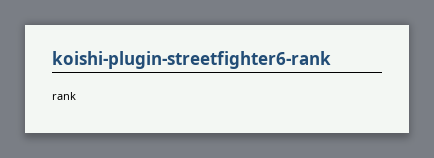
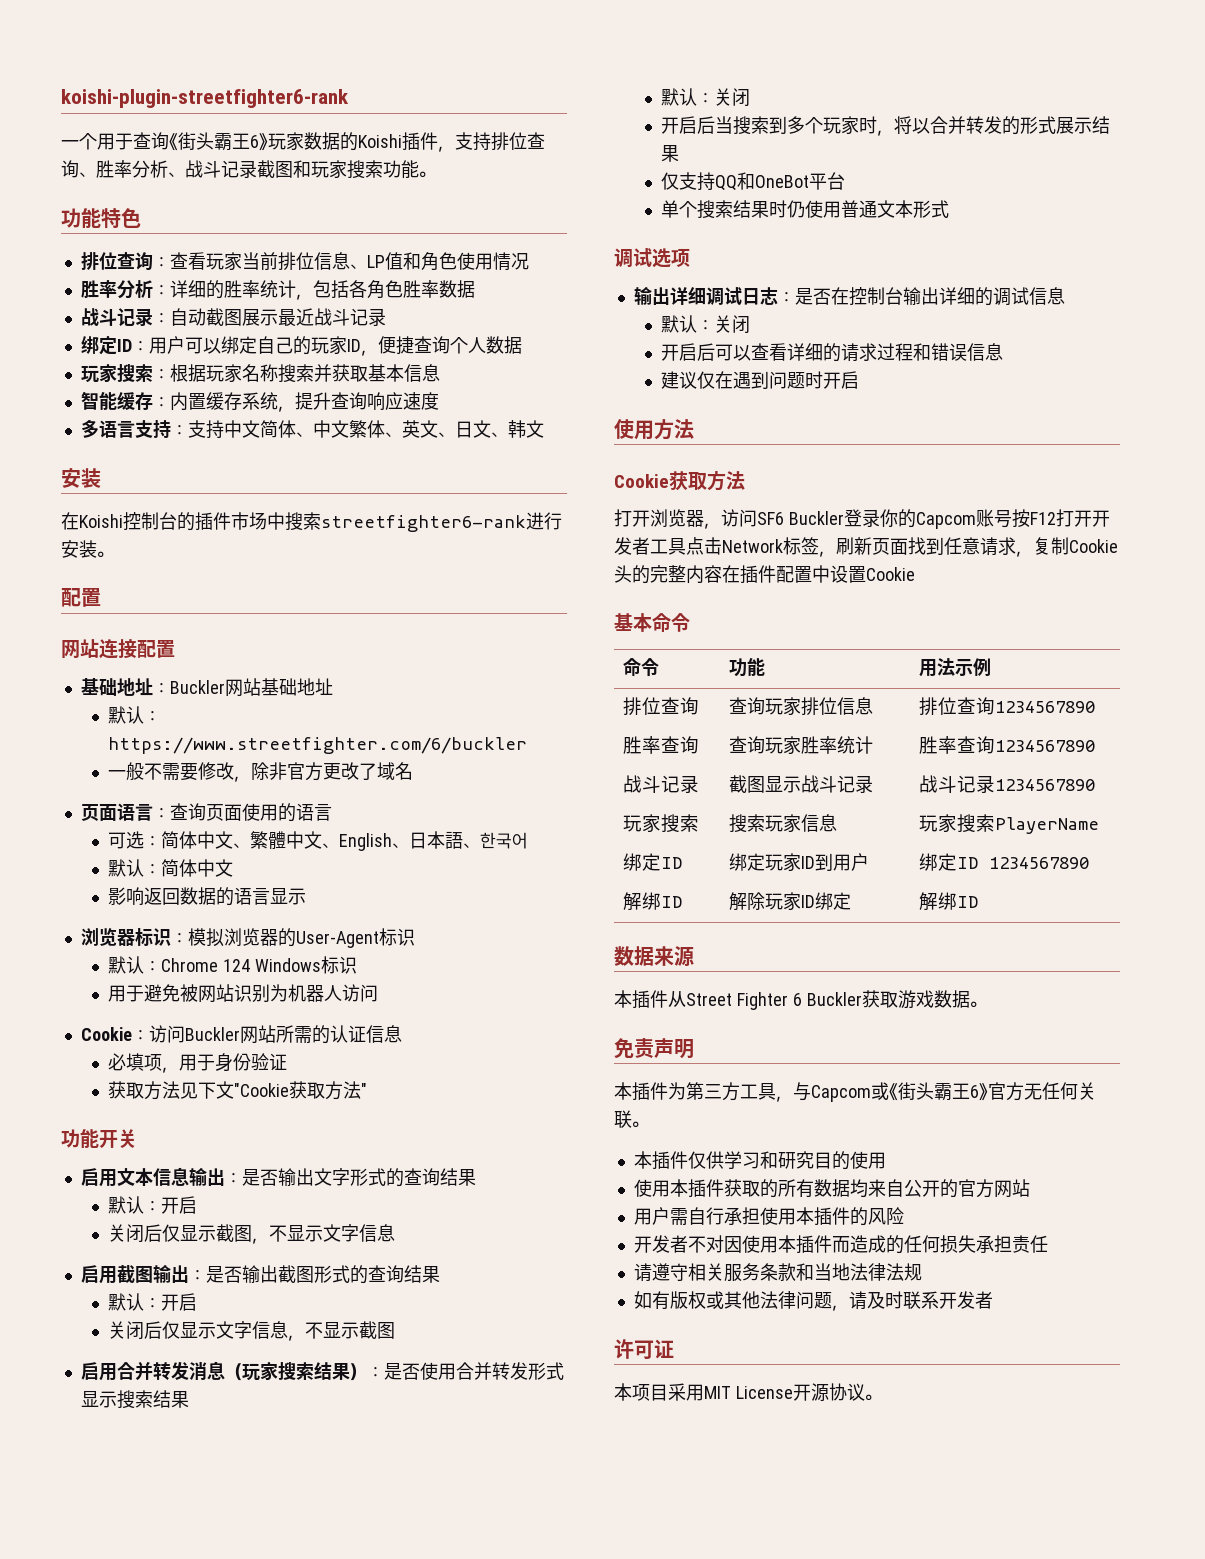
[52,92,76,100] rank -> [61,132,545,152] [61,160,436,179] [61,208,141,229] [80,252,529,271] [80,280,475,300] [80,308,386,327] [80,336,522,356] [80,364,440,383] [80,391,439,412] [80,419,544,439] [61,468,101,488] [61,512,562,532] [61,540,114,558] [61,588,101,607] [61,639,175,659] [80,678,333,697] [107,706,161,724] [107,737,527,754] [107,762,413,782] [80,803,332,822] [107,831,528,851] [107,859,233,877] [107,887,306,906] [80,928,415,948] [107,956,357,974] [107,984,378,1003] [80,1025,402,1044] [107,1053,287,1073] [107,1081,367,1100] [61,1129,137,1148] [80,1167,476,1187] [107,1196,197,1214] [107,1224,395,1244] [80,1264,440,1284] [107,1293,197,1311] [107,1321,395,1341] [80,1361,564,1381] [80,1390,189,1409] [660,88,750,107] [660,116,1110,136] [660,145,679,162] [660,172,845,191] [660,200,949,219] [614,248,690,268] [633,286,1065,306] [660,315,750,334] [660,343,1003,362] [660,371,859,389] [614,419,694,440] [614,470,745,491] [614,509,1110,529] [614,537,1118,557] [614,565,915,584] [614,613,690,632] [622,658,659,677] [728,658,765,677] [918,658,991,677] [622,697,699,716] [728,697,873,716] [918,697,1095,716] [622,736,699,754] [728,736,873,755] [918,736,1095,754] [622,775,699,793] [728,775,873,793] [918,775,1095,793] [622,814,699,833] [728,814,837,833] [918,814,1099,834] [622,853,683,871] [728,853,869,872] [918,853,1089,871] [622,892,683,911] [728,892,851,911] [918,892,979,911] [614,946,694,967] [614,990,987,1010] [614,1038,694,1059] [614,1082,1096,1102] [614,1110,649,1128] [633,1151,886,1170] [633,1179,1030,1198] [633,1207,904,1226] [633,1235,1048,1254] [633,1263,922,1282] [633,1291,993,1311] [614,1339,674,1359] [614,1383,882,1402] 一个用于查询《街头霸王6》玩家数据的Koishi插件，支持排位查询、胜率分析、战斗记录截图和玩家搜索功能。 // 功能特色 // 排位查询：查看玩家当前排位信息、LP值和角色使用情况 // 胜率分析：详细的胜率统计，包括各角色胜率数据 // 战斗记录：自动截图展示最近战斗记录 // 绑定ID：用户可以绑定自己的玩家ID，便捷查询个人数据 // 玩家搜索：根据玩家名称搜索并获取基本信息 // 智能缓存：内置缓存系统，提升查询响应速度 // 多语言支持：支持中文简体、中文繁体、英文、日文、韩文 // 安装 // 在Koishi控制台的插件市场中搜索streetfighter6-rank进行安装。 // 配置 // 网站连接配置 // 基础地址：Buckler网站基础地址 // 默认：https://www.streetfighter.com/6/buckler // 一般不需要修改，除非官方更改了域名 // 页面语言：查询页面使用的语言 // 可选：简体中文、繁體中文、English、日本語、한국어 // 默认：简体中文 // 影响返回数据的语言显示 // 浏览器标识：模拟浏览器的User-Agent标识 // 默认：Chrome 124 Windows标识 // 用于避免被网站识别为机器人访问 // Cookie：访问Buckler网站所需的认证信息 // 必填项，用于身份验证 // 获取方法见下文"Cookie获取方法" // 功能开关 // 启用文本信息输出：是否输出文字形式的查询结果 // 默认：开启 // 关闭后仅显示截图，不显示文字信息 // 启用截图输出：是否输出截图形式的查询结果 // 默认：开启 // 关闭后仅显示文字信息，不显示截图 // 启用合并转发消息（玩家搜索结果）：是否使用合并转发形式显示搜索结果 // 默认：关闭 // 开启后当搜索到多个玩家时，将以合并转发的形式展示结果 // 仅支持QQ和OneBot平台 // 单个搜索结果时仍使用普通文本形式 // 调试选项 // 输出详细调试日志：是否在控制台输出详细的调试信息 // 默认：关闭 // 开启后可以查看详细的请求过程和错误信息 // 建议仅在遇到问题时开启 // 使用方法 // Cookie获取方法 // 打开浏览器，访问SF6 Buckler登录你的Capcom账号按F12打开开发者工具点击Network标签，刷新页面找到任意请求，复制Cookie头的完整内容在插件配置中设置Cookie // 基本命令 // 命令 | 功能 | 用法示例 // 排位查询 | 查询玩家排位信息 | 排位查询1234567890 // 胜率查询 | 查询玩家胜率统计 | 胜率查询1234567890 // 战斗记录 | 截图显示战斗记录 | 战斗记录1234567890 // 玩家搜索 | 搜索玩家信息 | 玩家搜索PlayerName // 绑定ID | 绑定玩家ID到用户 | 绑定ID 1234567890 // 解绑ID | 解除玩家ID绑定 | 解绑ID // 数据来源 // 本插件从Street Fighter 6 Buckler获取游戏数据。 // 免责声明 // 本插件为第三方工具，与Capcom或《街头霸王6》官方无任何关联。 // 本插件仅供学习和研究目的使用 // 使用本插件获取的所有数据均来自公开的官方网站 // 用户需自行承担使用本插件的风险 // 开发者不对因使用本插件而造成的任何损失承担责任 // 请遵守相关服务条款和当地法律法规 // 如有版权或其他法律问题，请及时联系开发者 // 许可证 // 本项目采用MIT License开源协议。

